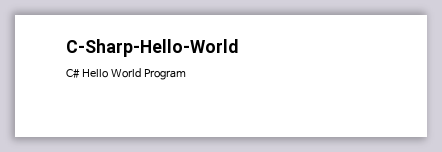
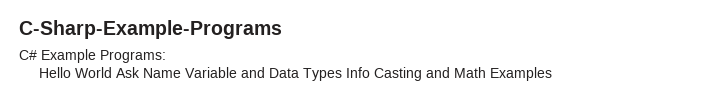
[66,39,238,57] C-Sharp-Hello-World -> [19,20,282,39] C-Sharp-Example-Programs
[81,68,186,80] Hello World Program -> [41,49,166,63] [39,67,553,81] Example Programs: // Hello World Ask Name Variable and Data Types Info Casting and Math Examples

